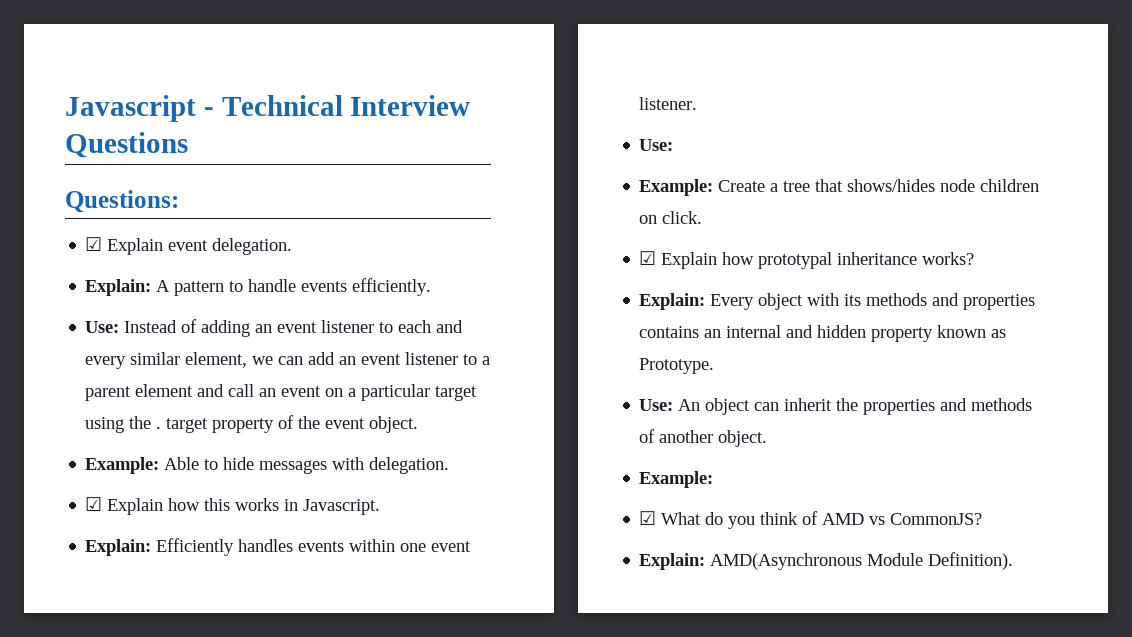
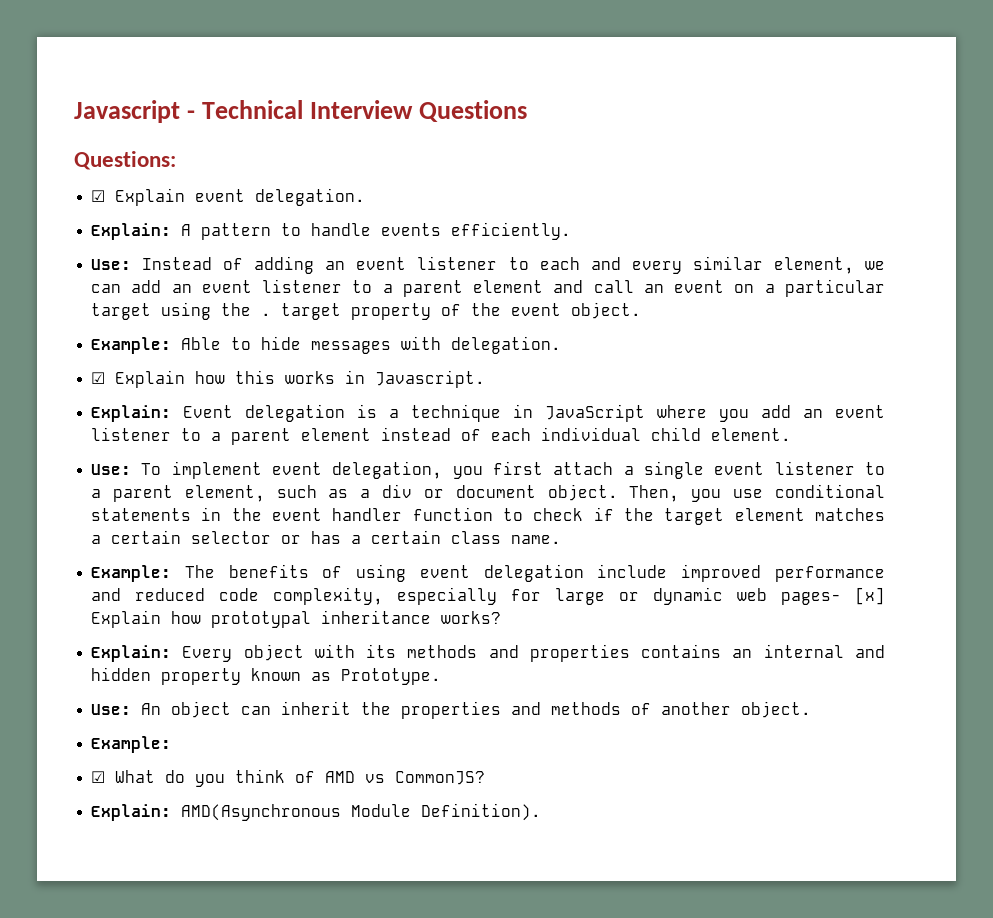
[156,538,472,556] [639,97,698,110] [639,139,674,151] [639,179,1040,196] [639,211,703,224] [639,251,657,265] Efficiently handles events within one event listener. // Use: // Example: Create a tree that shows/hides node children on click. // ☑ -> [183,404,886,422] [91,427,792,445] [91,461,885,479] [91,484,886,502] [91,507,885,525] [91,530,562,544] [91,564,886,582] [91,587,885,605] Event delegation is a technique in JavaScript where you add an event listener to a parent element instead of each individual child element. // Use: To implement event delegation, you first attach a single event listener to a parent element, such as a div or document object. Then, you use conditional statements in the event handler function to check if the target element matches a certain selector or has a certain class name. // Example: The benefits of using event delegation include improved performance and reduced code complexity, especially for large or dynamic web pages- [x]

